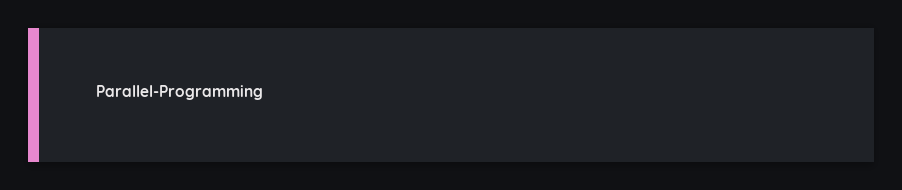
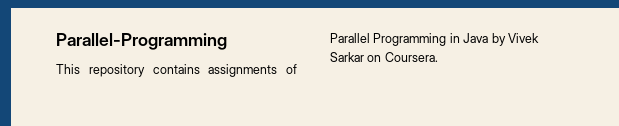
(263, 92) none -> [56,64,297,77] [330,33,539,46] [330,52,438,62] // This repository contains assignments of Parallel Programming in Java by Vivek Sarkar on Coursera.

